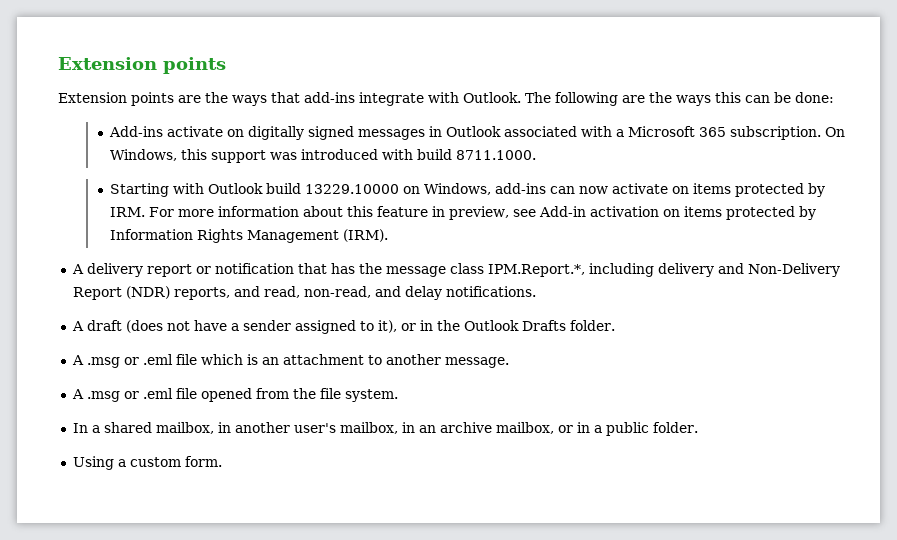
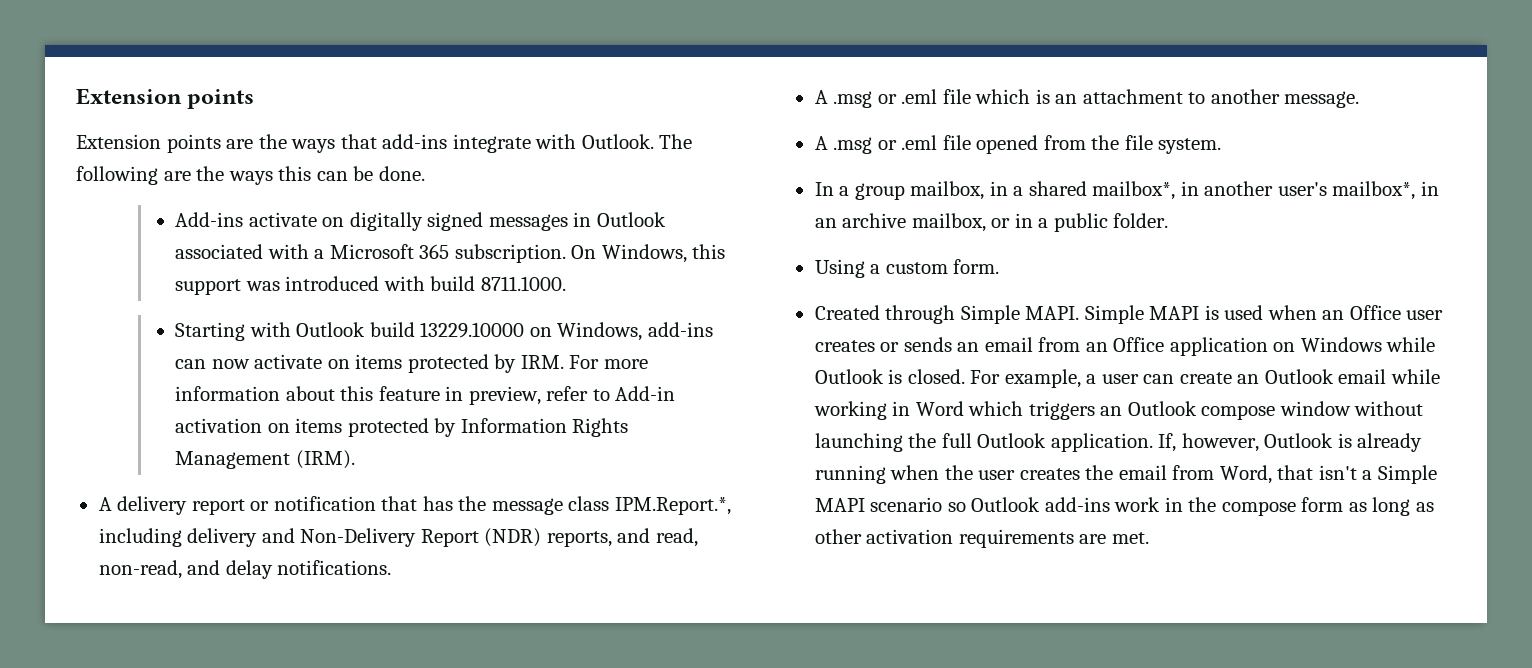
[795,92,834,103] done: -> [378,166,425,181] done.
[513,209,537,217] see -> [546,386,610,401] refer to
[71,320,615,334] // A draft (does not have a sender assigned to it), or in the Outlook Drafts folder. -> (392, 567) none
[103,422,214,434] shared mailbox, -> [854,181,1176,200] group mailbox, in a shared mailbox*,
[339,422,398,434] mailbox, -> [1332,181,1416,200] mailbox*,
(222, 461) none -> [814,305,1444,324] [814,337,1436,356] [814,369,1440,388] [813,401,1424,420] [814,433,1423,452] [814,465,1437,484] [814,497,1434,516] [814,529,1149,548] // Created through Simple MAPI. Simple MAPI is used when an Office user creates or sends an email from an Office application on Windows while Outlook is closed. For example, a user can create an Outlook email while working in Word which triggers an Outlook compose window without launching the full Outlook application. If, however, Outlook is already running when the user creates the email from Word, that isn't a Simple MAPI scenario so Outlook add-ins work in the compose form as long as other activation requirements are met.

